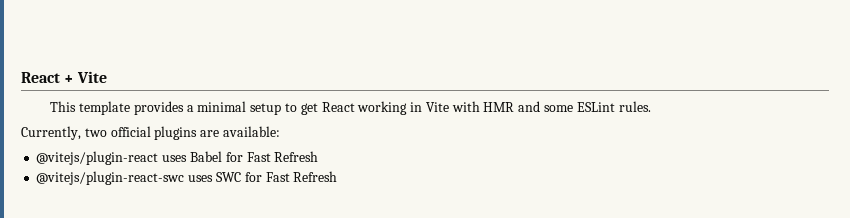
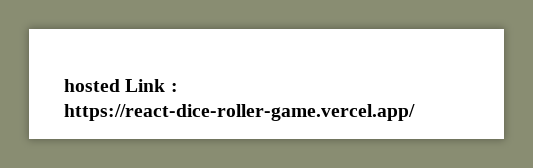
[21,71,107,83] [50,101,651,115] [21,126,280,140] [36,151,319,165] [36,171,338,185] React + Vite // This template provides a minimal setup to get React working in Vite with HMR and some ESLint rules. // Currently, two official plugins are available: // @vitejs/plugin-react uses Babel for Fast Refresh // @vitejs/plugin-react-swc uses SWC for Fast Refresh -> [64,79,178,92] [64,104,415,121] hosted Link : https://react-dice-roller-game.vercel.app/

